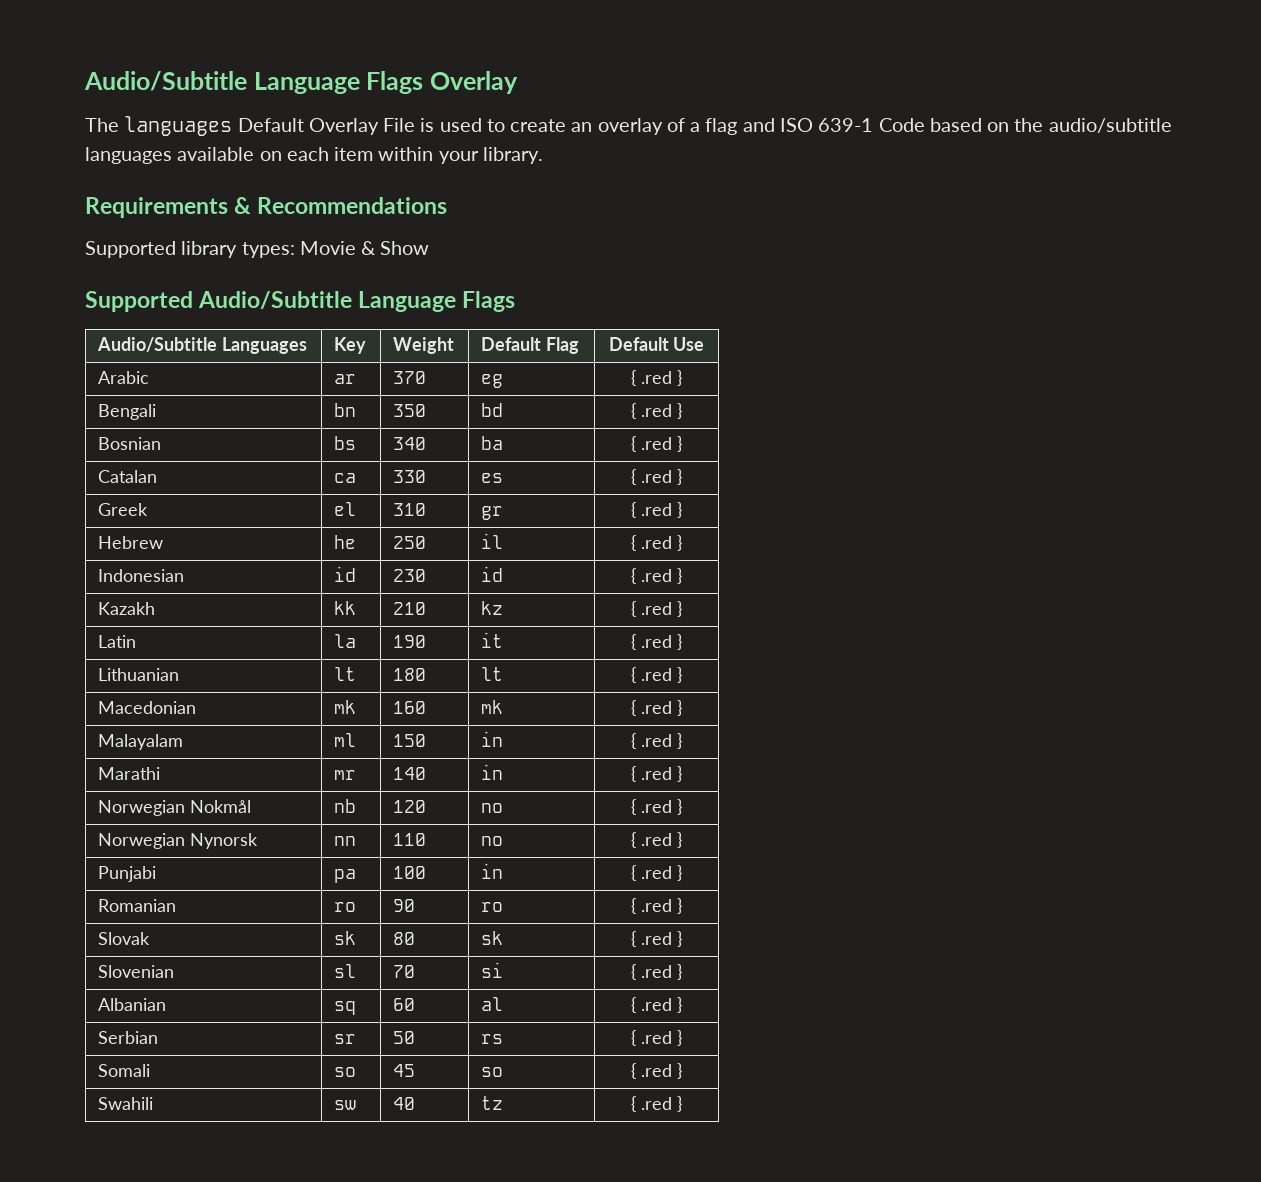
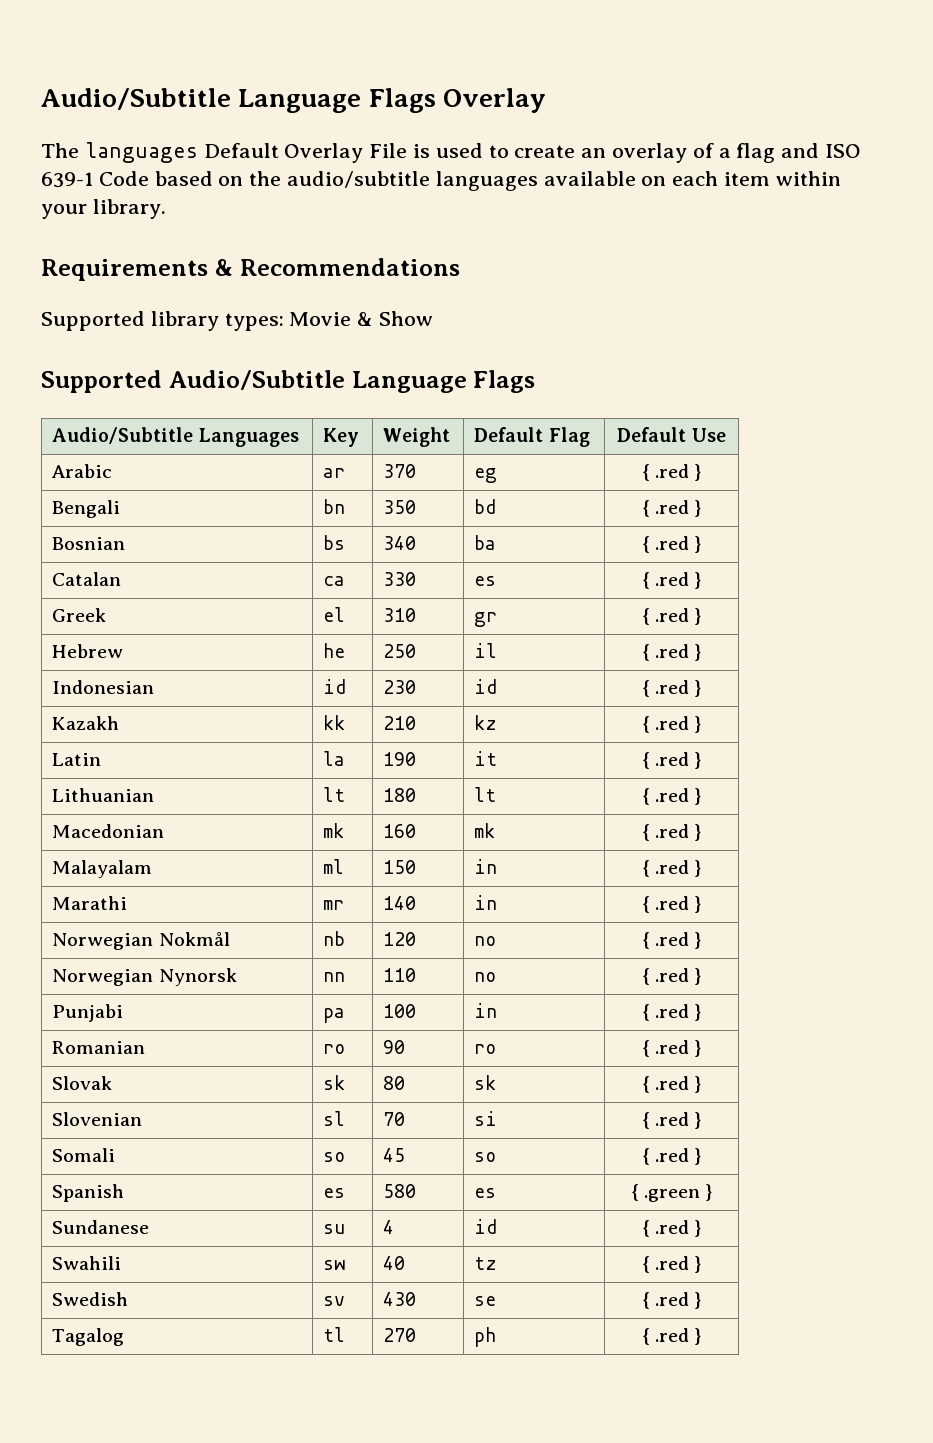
[97,998,166,1011] [333,1001,356,1015] [392,998,415,1011] [480,997,503,1011] [631,997,682,1013] [97,1031,158,1044] [333,1034,356,1044] [392,1031,415,1044] [480,1034,503,1044] [631,1030,682,1046] // Albanian | sq | 60 | al | { .red } // Serbian | sr | 50 | rs | { .red } -> (702, 1120) none
(682, 1071) none -> [52,1184,125,1202] [323,1188,346,1198] [383,1184,417,1198] [474,1188,497,1198] [630,1184,713,1202] [52,1220,150,1234] [323,1224,346,1234] [383,1220,395,1234] [474,1219,498,1234] [641,1220,702,1237] // Spanish | es | 580 | es | { .green } // Sundanese | su | 4 | id | { .red }
(682, 1104) none -> [52,1292,129,1306] [323,1296,346,1306] [383,1292,417,1306] [474,1296,497,1306] [641,1292,702,1309] [52,1328,125,1346] [323,1327,346,1342] [383,1328,417,1342] [474,1327,497,1347] [641,1328,702,1345] // Swedish | sv | 430 | se | { .red } // Tagalog | tl | 270 | ph | { .red }

